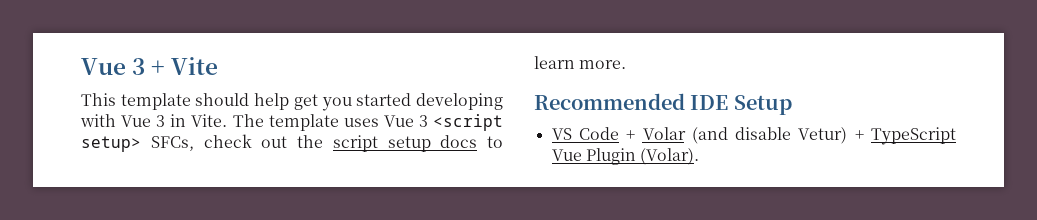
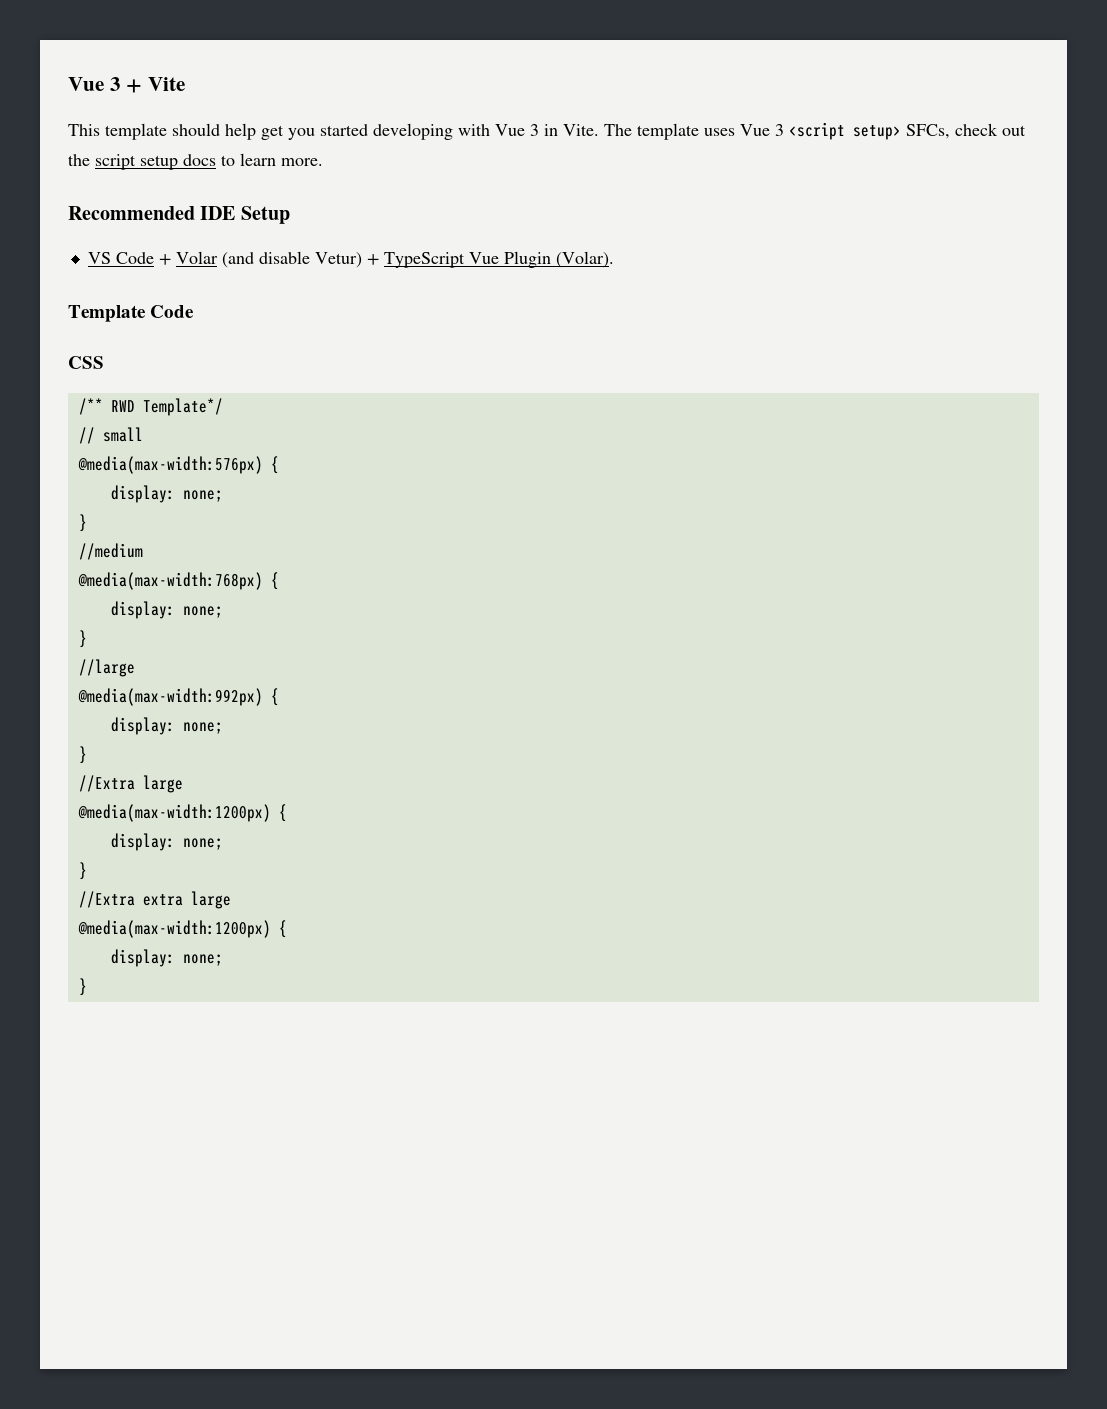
(700, 156) none -> [68,305,195,322] [68,356,104,369] [78,398,223,416] [78,427,143,444] [77,456,279,474] [110,485,223,503] [78,514,87,532] [78,543,143,560] [77,572,279,590] [110,601,223,619] [78,630,87,648] [78,659,135,677] [77,688,279,706] [110,717,223,735] [78,746,87,764] [78,775,183,793] [77,804,287,822] [110,833,223,851] [78,862,87,880] [78,891,231,909] [77,920,287,938] [110,949,223,967] [78,978,87,996] // Template Code // CSS // /** RWD Template*/ // // small // @media(max-width:576px) { // display: none; // } // //medium // @media(max-width:768px) { // display: none; // } // //large // @media(max-width:992px) { // display: none; // } // //Extra large // @media(max-width:1200px) { // display: none; // } // //Extra extra large // @media(max-width:1200px) { // display: none; // }

